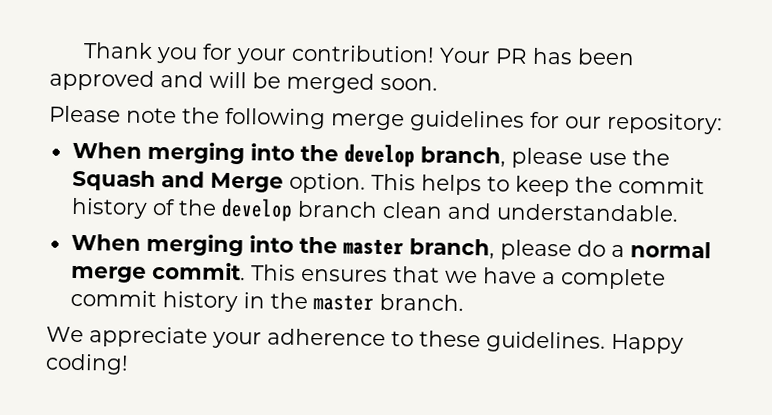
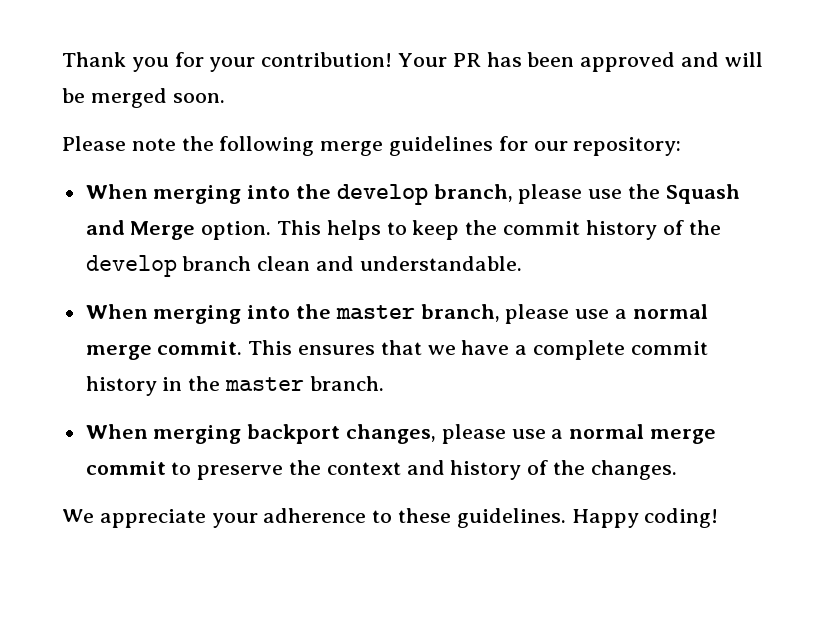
[576,240,606,257] do -> [575,309,610,319] use
(464, 302) none -> [85,424,717,444] [85,460,677,480] // When merging backport changes, please use a normal merge commit to preserve the context and history of the changes.

